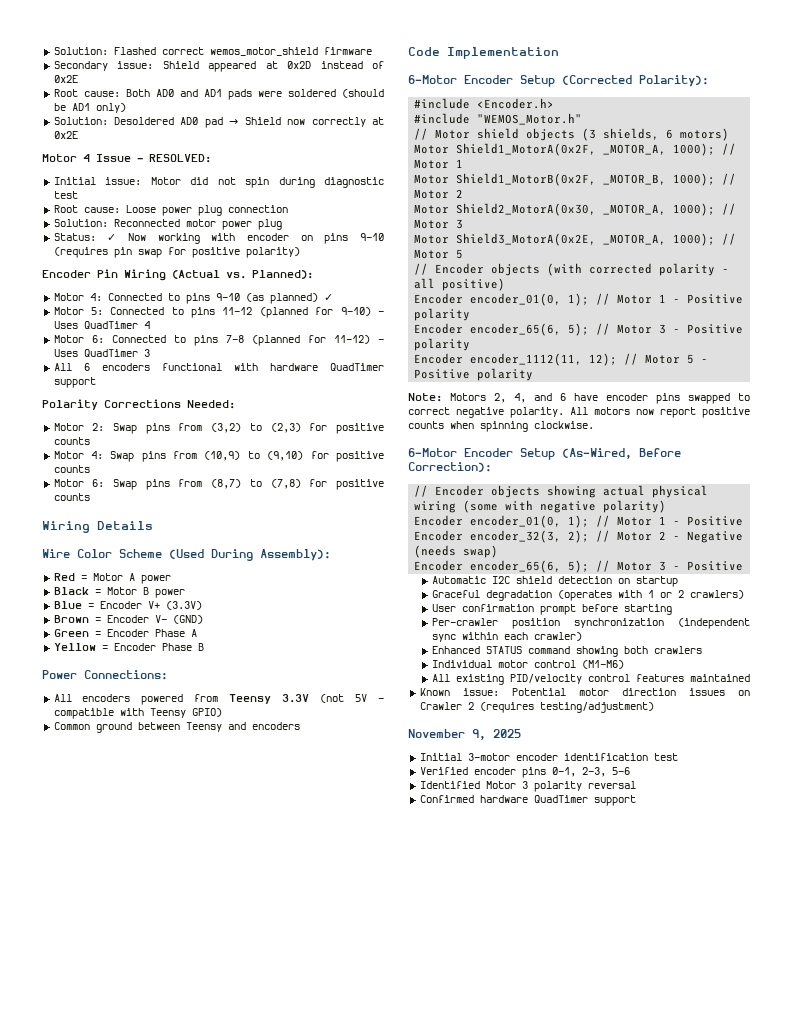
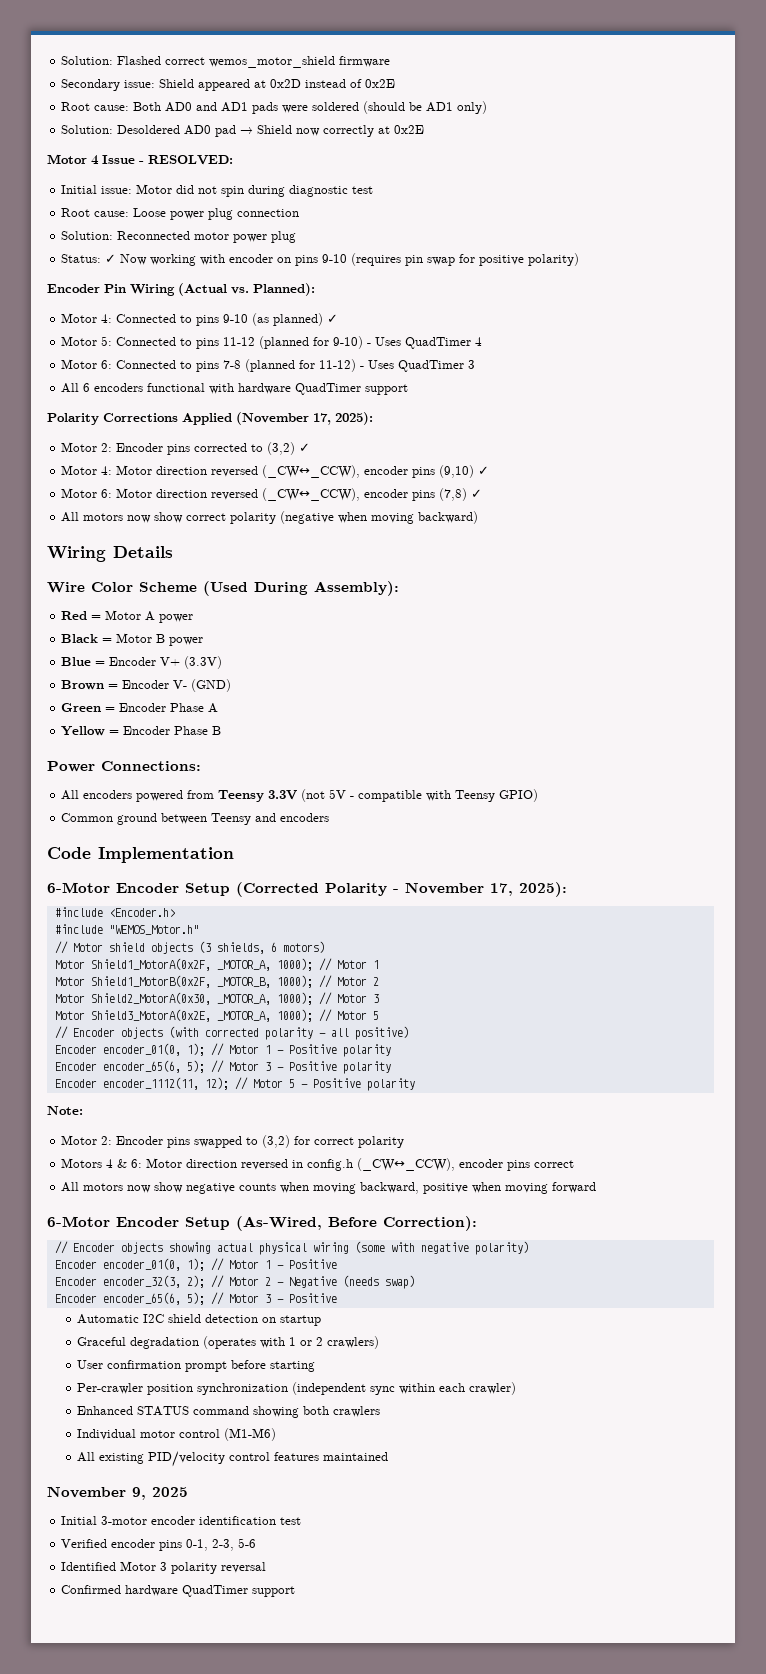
[187,400,235,409] [53,423,384,434] [53,437,90,445] [53,451,384,462] [53,465,90,473] [53,479,384,490] [53,493,90,501] Needed: // Motor 2: Swap pins from (3,2) to (2,3) for positive counts // Motor 4: Swap pins from (10,9) to (9,10) for positive counts // Motor 6: Swap pins from (8,7) to (7,8) for positive counts -> [182,412,373,425] [61,442,311,455] [61,465,490,478] [61,488,483,501] [61,511,479,524] Applied (November 17, 2025): // Motor 2: Encoder pins corrected to (3,2) ✓ // Motor 4: Motor direction reversed (_CW↔_CCW), encoder pins (9,10) ✓ // Motor 6: Motor direction reversed (_CW↔_CCW), encoder pins (7,8) ✓ // All motors now show correct polarity (negative when moving backward)
[639,75,709,87] Polarity): -> [325,882,567,897] Polarity - November 17, 2025):
[450,393,750,404] [408,407,750,418] [408,421,594,432] Motors 2, 4, and 6 have encoder pins swapped to correct negative polarity. All motors now report positive counts when spinning clockwise. -> [61,1135,405,1148] [61,1158,575,1171] [61,1182,597,1194] // Motor 2: Encoder pins swapped to (3,2) for correct polarity // Motors 4 & 6: Motor direction reversed in config.h (_CW↔_CCW), encoder pins correct // All motors now show negative counts when moving backward, positive when moving forward
[419,688,750,696] [419,702,654,713] // Known issue: Potential motor direction issues on Crawler 2 (requires testing/adjustment) -> (389, 1456) none

